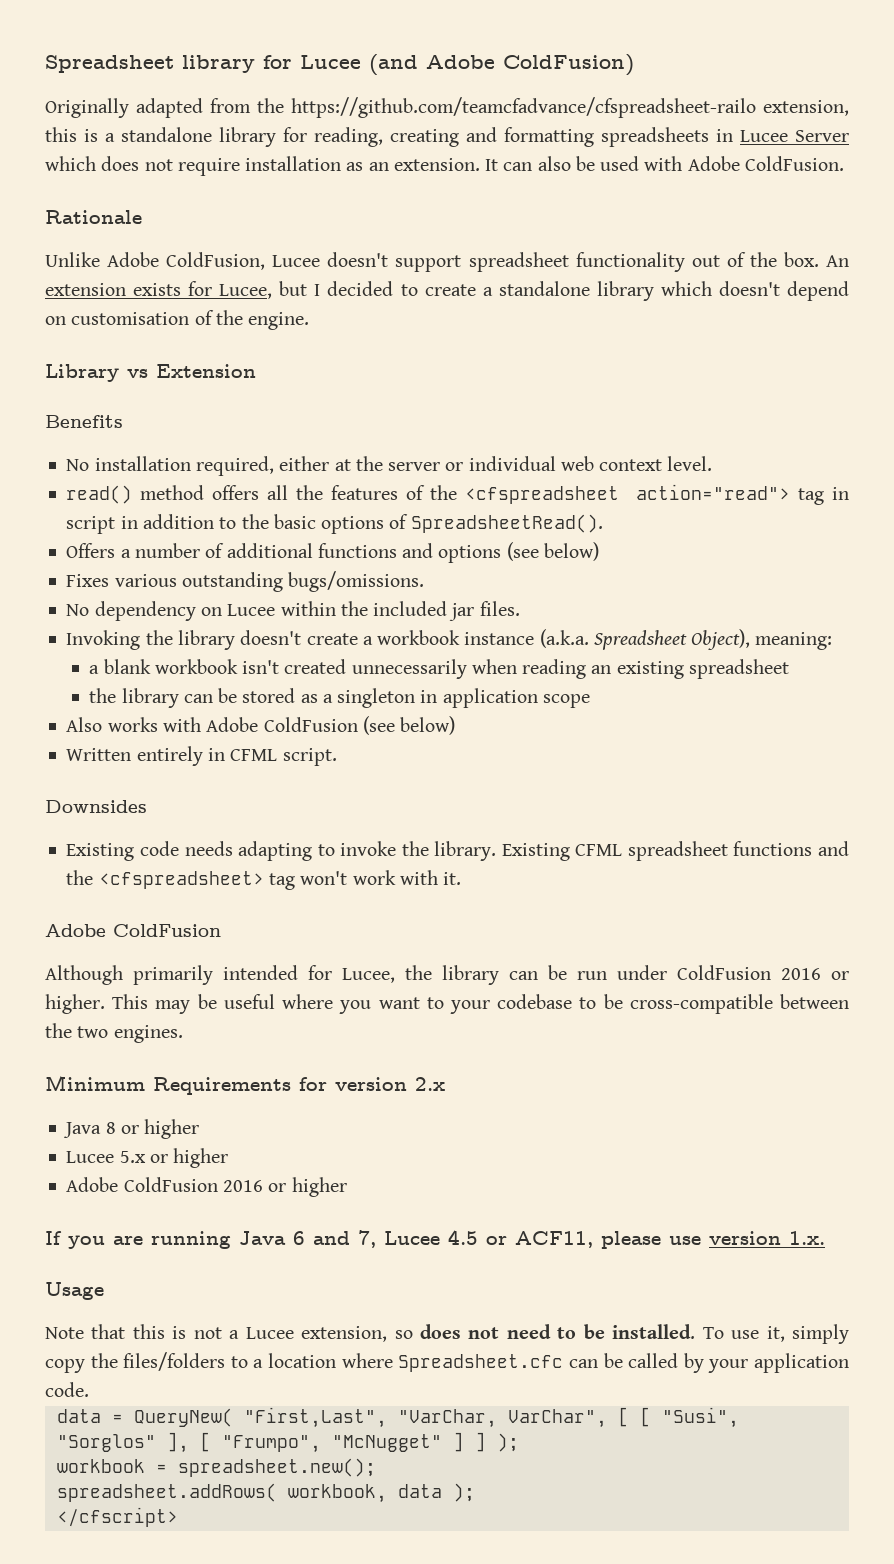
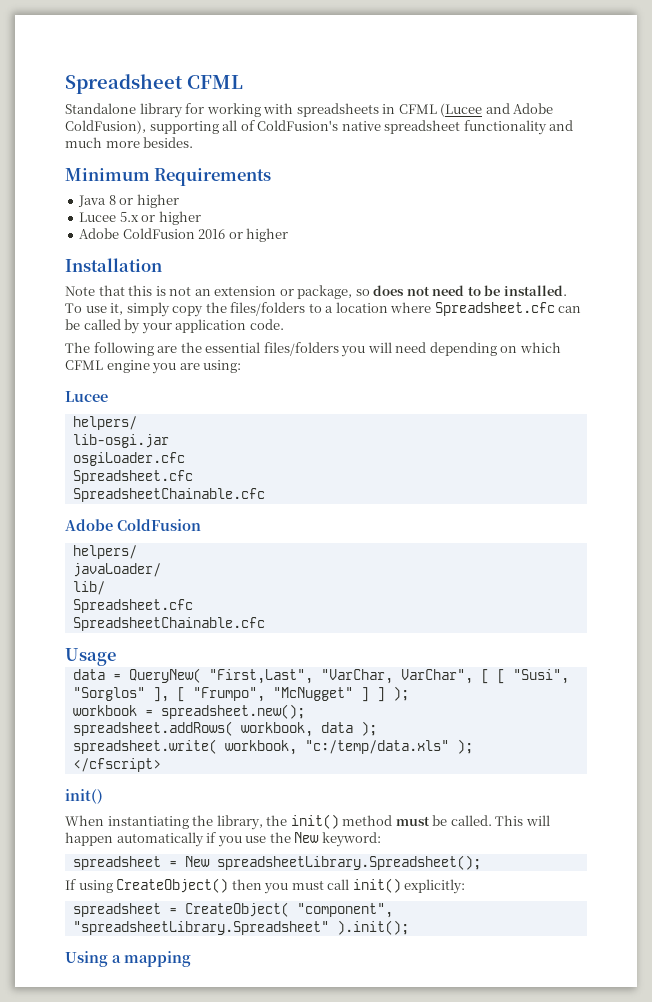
[45,54,634,76] [45,97,849,118] [45,127,849,147] [45,156,844,176] [45,210,142,224] [45,252,850,272] [45,281,849,301] [45,310,310,330] [45,364,256,382] [45,415,123,428] [66,456,713,476] [66,484,849,505] [66,514,603,534] [66,542,599,563] [66,571,425,592] [66,601,520,621] [66,629,833,650] [89,659,789,679] [89,688,590,708] [66,716,456,735] [66,746,337,766] [45,800,147,813] [66,841,850,861] [66,870,462,890] [45,924,221,937] [45,965,849,985] [45,994,849,1014] [45,1023,183,1043] Spreadsheet library for Lucee (and Adobe ColdFusion) // Originally adapted from the https://github.com/teamcfadvance/cfspreadsheet-railo extension, this is a standalone library for reading, creating and formatting spreadsheets in Lucee Server which does not require installation as an extension. It can also be used with Adobe ColdFusion. // Rationale // Unlike Adobe ColdFusion, Lucee doesn't support spreadsheet functionality out of the box. An extension exists for Lucee, but I decided to create a standalone library which doesn't depend on customisation of the engine. // Library vs Extension // Benefits // No installation required, either at the server or individual web context level. // read() method offers all the features of the <cfspreadsheet action="read"> tag in script in addition to the basic options of SpreadsheetRead(). // Offers a number of additional functions and options (see below) // Fixes various outstanding bugs/omissions. // No dependency on Lucee within the included jar files. // Invoking the library doesn't create a workbook instance (a.k.a. Spreadsheet Object), meaning: // a blank workbook isn't created unnecessarily when reading an existing spreadsheet // the library can be stored as a singleton in application scope // Also works with Adobe ColdFusion (see below) // Written entirely in CFML script. // Downsides // Existing code needs adapting to invoke the library. Existing CFML spreadsheet functions and the <cfspreadsheet> tag won't work with it. // Adobe ColdFusion // Although primarily intended for Lucee, the library can be run under ColdFusion 2016 or higher. This may be useful where you want to your codebase to be cross-compatible between the two engines. -> [65,74,243,94] [65,103,554,118] [65,120,574,135] [65,137,194,148] Spreadsheet CFML // Standalone library for working with spreadsheets in CFML (Lucee and Adobe ColdFusion), supporting all of ColdFusion's native spreadsheet functionality and much more besides.
[299,1077,445,1091] for version 2.x -> (272, 177) none
[45,1230,825,1249] [45,1282,104,1300] If you are running Java 6 and 7, Lucee 4.5 or ACF11, please use version 1.x. // Usage -> [65,258,162,272] Installation
[229,1326,388,1342] a Lucee extension, -> [194,285,353,299] an extension or package,
(89, 1389) none -> [65,342,561,357] [65,360,242,374] [65,391,108,402] [72,416,137,430] [72,434,169,448] [72,452,185,466] [72,470,193,484] [72,488,265,502] [65,519,201,531] [72,545,137,559] [72,563,161,577] [72,581,105,595] [72,599,193,613] [72,617,265,631] [65,648,116,666] // The following are the essential files/folders you will need depending on which CFML engine you are using: // Lucee // helpers/ // lib-osgi.jar // osgiLoader.cfc // Spreadsheet.cfc // SpreadsheetChainable.cfc // Adobe ColdFusion // helpers/ // javaLoader/ // lib/ // Spreadsheet.cfc // SpreadsheetChainable.cfc // Usage
[56,1507,178,1527] </cfscript> -> [72,739,473,755] [72,758,161,772] [65,789,103,804] [65,814,550,830] [65,832,381,847] [72,855,481,870] [65,878,466,894] [72,902,393,918] [72,920,409,935] [65,951,191,967] spreadsheet.write( workbook, "c:/temp/data.xls" ); // </cfscript> // init() // When instantiating the library, the init() method must be called. This will happen automatically if you use the New keyword: // spreadsheet = New spreadsheetLibrary.Spreadsheet(); // If using CreateObject() then you must call init() explicitly: // spreadsheet = CreateObject( "component", "spreadsheetLibrary.Spreadsheet" ).init(); // Using a mapping

